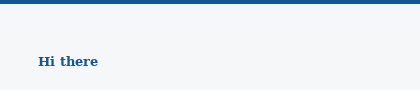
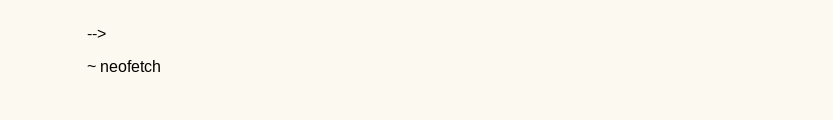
[38,56,98,66] Hi there -> [87,29,106,39] [87,60,162,72] --> // ~ neofetch

